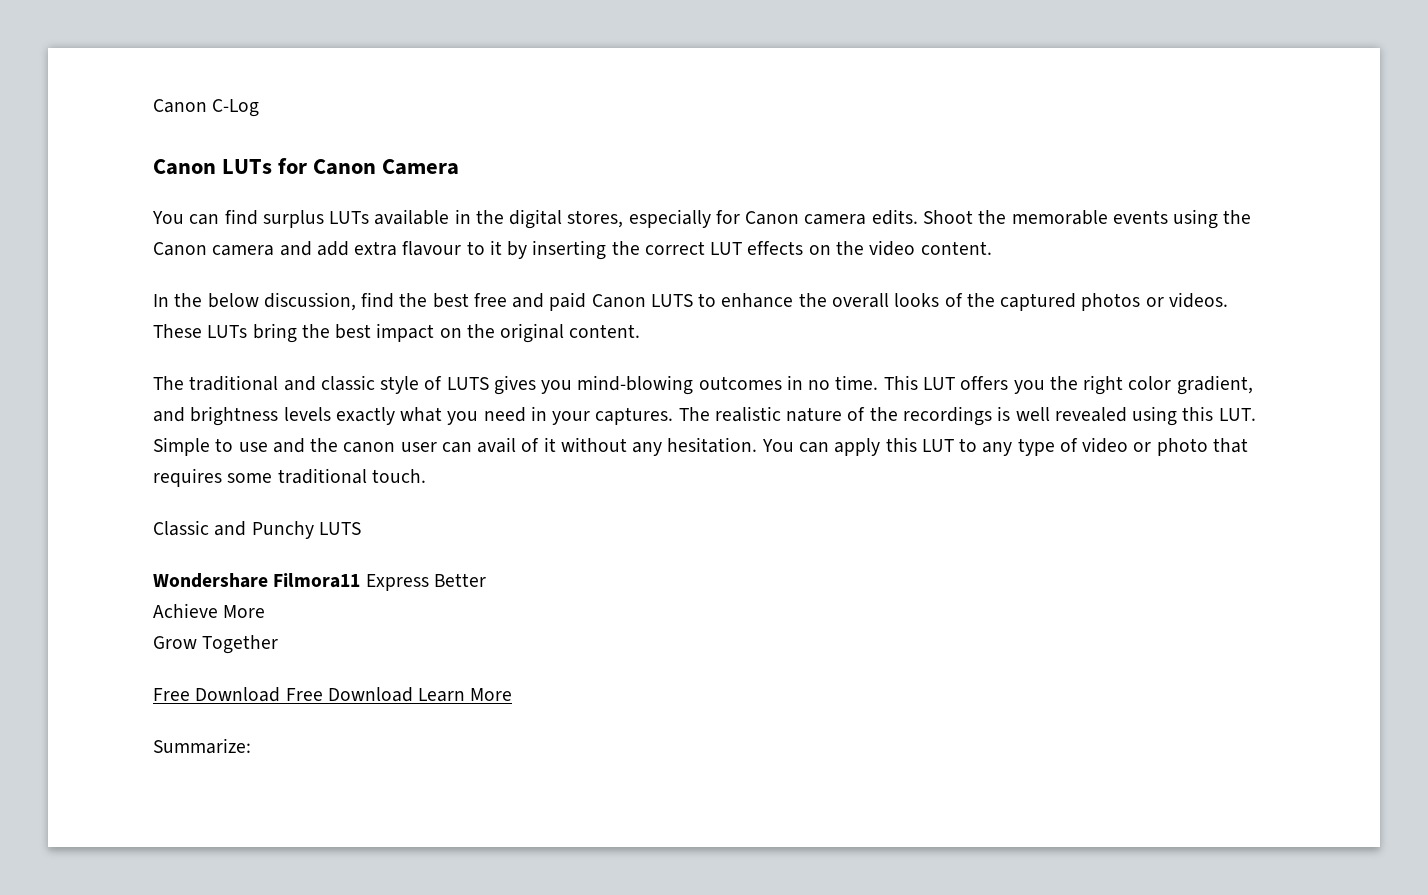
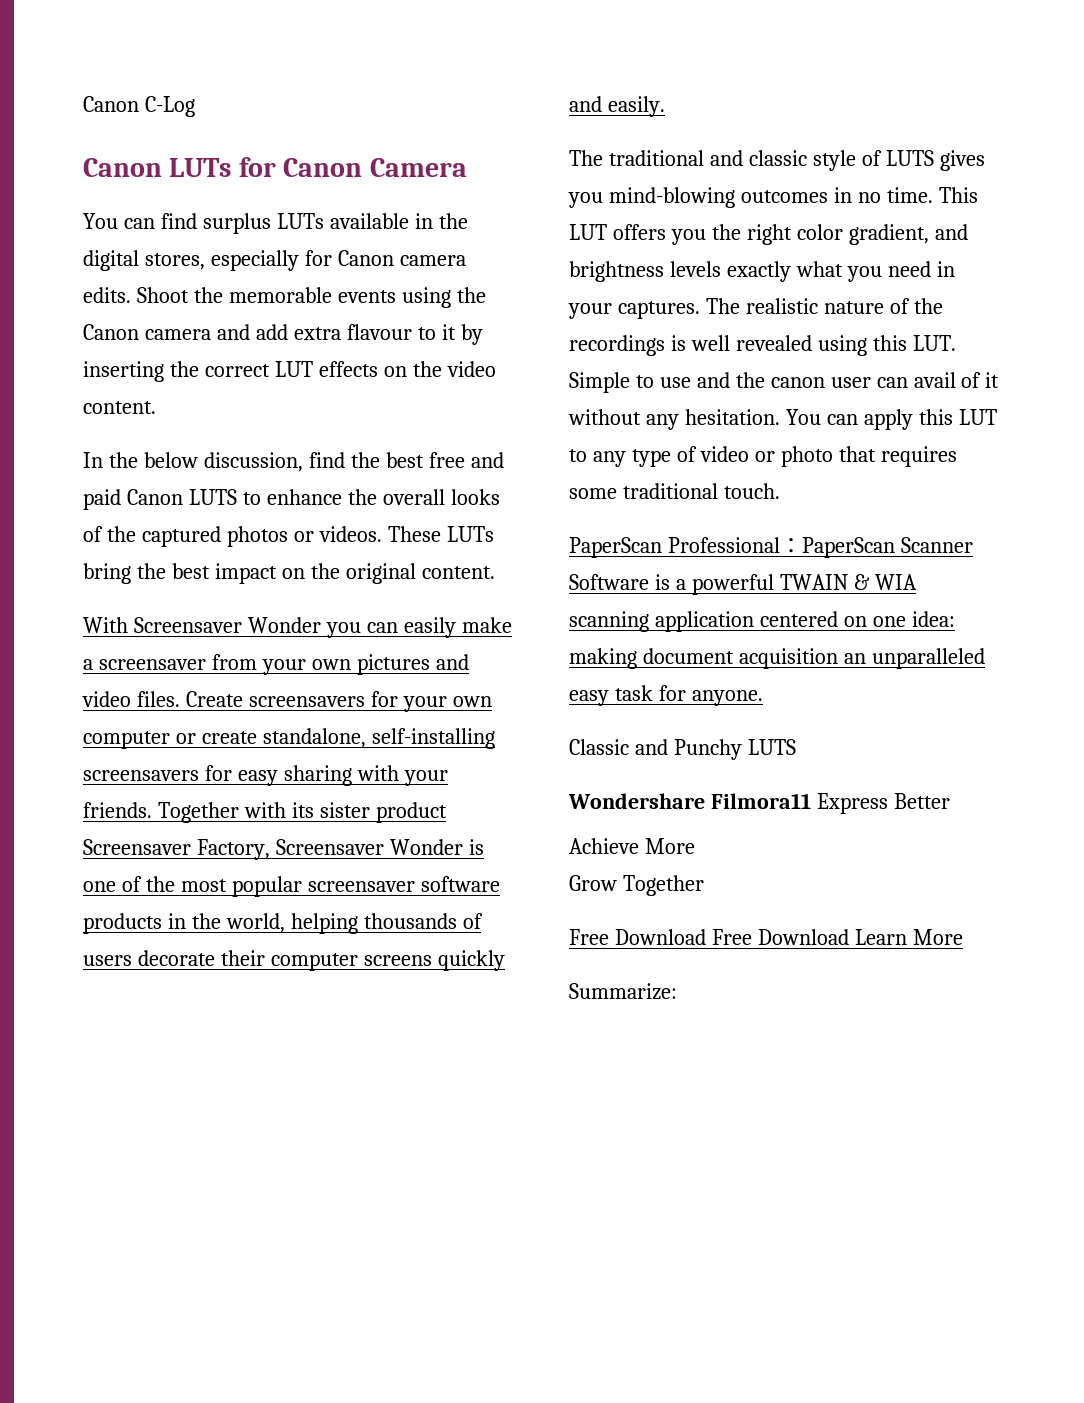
(641, 331) none -> [83,617,512,638] [83,654,469,675] [82,691,492,712] [83,728,495,749] [83,765,448,786] [83,802,447,823] [83,839,484,860] [83,876,500,897] [83,913,483,934] [83,950,505,971] [569,96,665,117] // With Screensaver Wonder you can easily make a screensaver from your own pictures and video files. Create screensavers for your own computer or create standalone, self-installing screensavers for easy sharing with your friends. Together with its sister product Screensaver Factory, Screensaver Wonder is one of the most popular screensaver software products in the world, helping thousands of users decorate their computer screens quickly and easily.
(426, 476) none -> [569,537,973,558] [569,574,917,595] [569,611,955,632] [569,648,985,669] [569,685,763,706] // PaperScan Professional：PaperScan Scanner Software is a powerful TWAIN & WIA scanning application centered on one idea: making document acquisition an unparalleled easy task for anyone.

